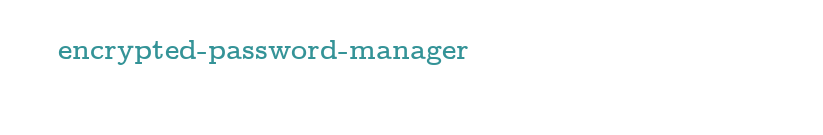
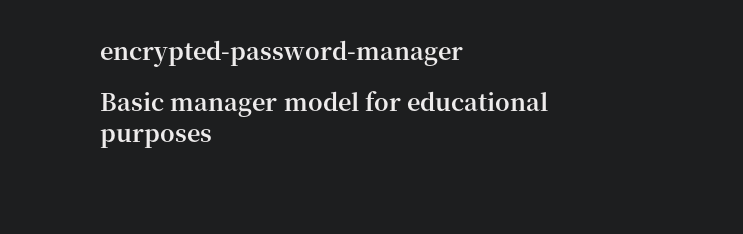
(469, 52) none -> [100,91,549,117] [100,128,212,148] // Basic manager model for educational purposes

